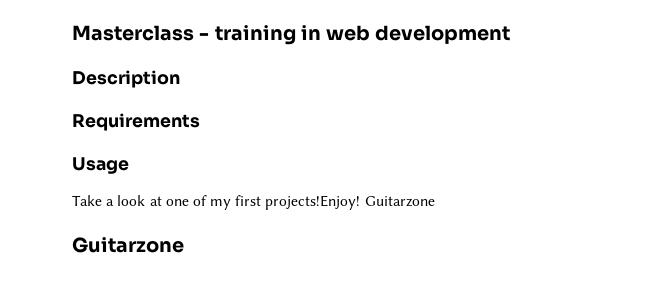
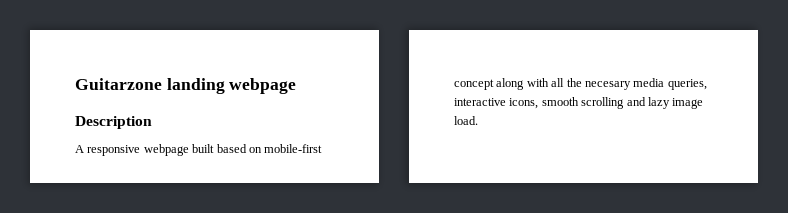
[72,25,511,45] [72,70,180,88] [72,113,200,131] [72,157,129,174] [72,195,435,210] [72,237,184,253] Masterclass - training in web development // Description // Requirements // Usage // Take a look at one of my first projects!Enjoy! Guitarzone // Guitarzone -> [75,78,297,94] [75,116,152,129] [75,144,323,156] [454,78,707,90] [454,97,704,109] [454,116,478,125] Guitarzone landing webpage // Description // A responsive webpage built based on mobile-first concept along with all the necesary media queries, interactive icons, smooth scrolling and lazy image load.

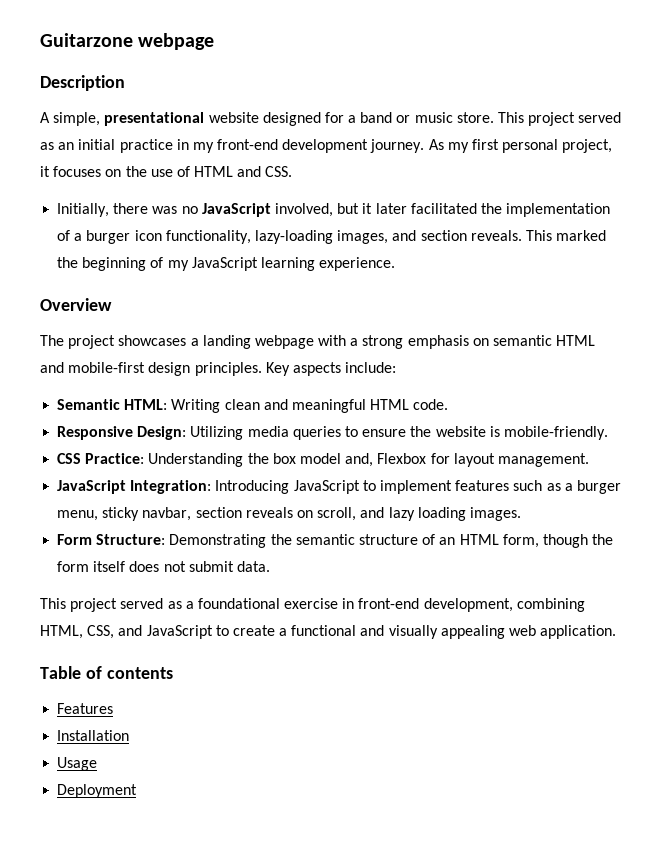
[166,78,225,94] landing -> (133, 40) none
[87,144,323,156] [454,78,707,90] [454,97,704,109] [454,116,478,125] responsive webpage built based on mobile-first concept along with all the necesary media queries, interactive icons, smooth scrolling and lazy image load. -> [53,112,622,126] [40,139,613,153] [40,166,293,177] [57,203,611,217] [57,230,607,244] [57,257,396,271] [40,298,112,311] [40,335,596,349] [40,362,397,376] [57,399,449,413] [57,426,608,440] [57,453,589,467] [57,480,621,494] [57,507,521,521] [57,534,614,548] [57,561,270,572] [40,598,585,612] [40,625,617,639] [40,666,173,679] [57,703,114,714] [57,730,130,741] [57,757,98,771] [57,784,138,798] simple, presentational website designed for a band or music store. This project served as an initial practice in my front-end development journey. As my first personal project, it focuses on the use of HTML and CSS. // Initially, there was no JavaScript involved, but it later facilitated the implementation of a burger icon functionality, lazy-loading images, and section reveals. This marked the beginning of my JavaScript learning experience. // Overview // The project showcases a landing webpage with a strong emphasis on semantic HTML and mobile-first design principles. Key aspects include: // Semantic HTML: Writing clean and meaningful HTML code. // Responsive Design: Utilizing media queries to ensure the website is mobile-friendly. // CSS Practice: Understanding the box model and, Flexbox for layout management. // JavaScript Integration: Introducing JavaScript to implement features such as a burger menu, sticky navbar, section reveals on scroll, and lazy loading images. // Form Structure: Demonstrating the semantic structure of an HTML form, though the form itself does not submit data. // This project served as a foundational exercise in front-end development, combining HTML, CSS, and JavaScript to create a functional and visually appealing web application. // Table of contents // Features // Installation // Usage // Deployment

